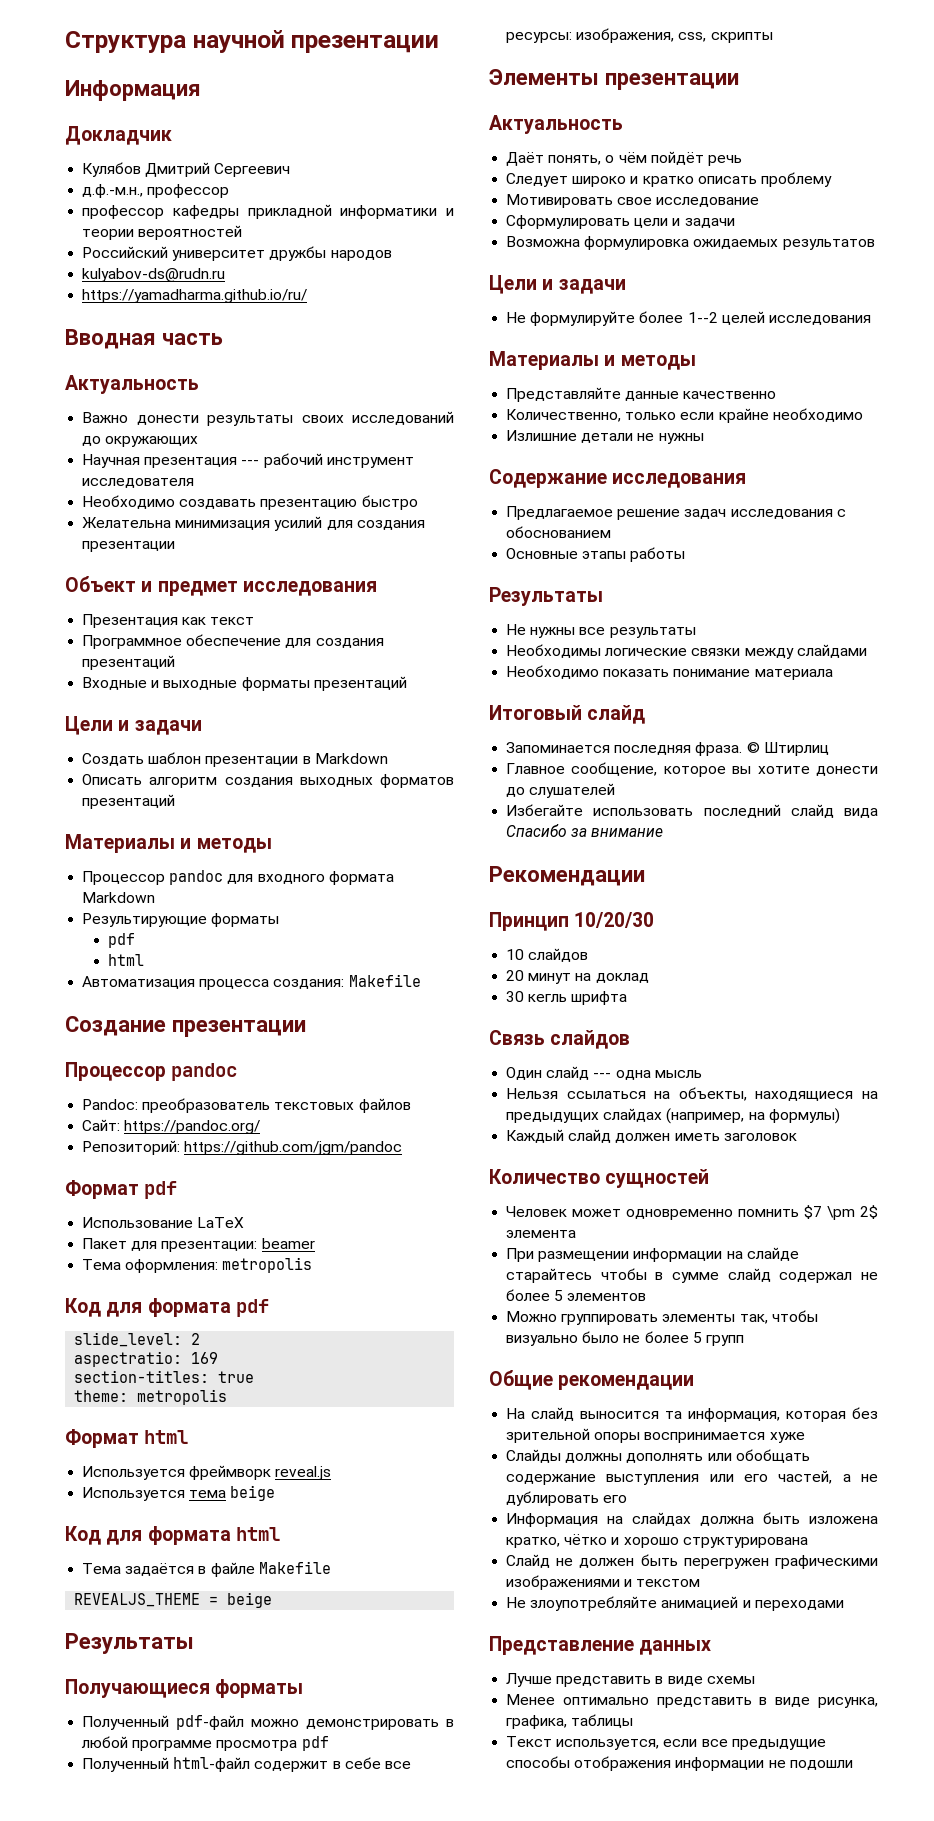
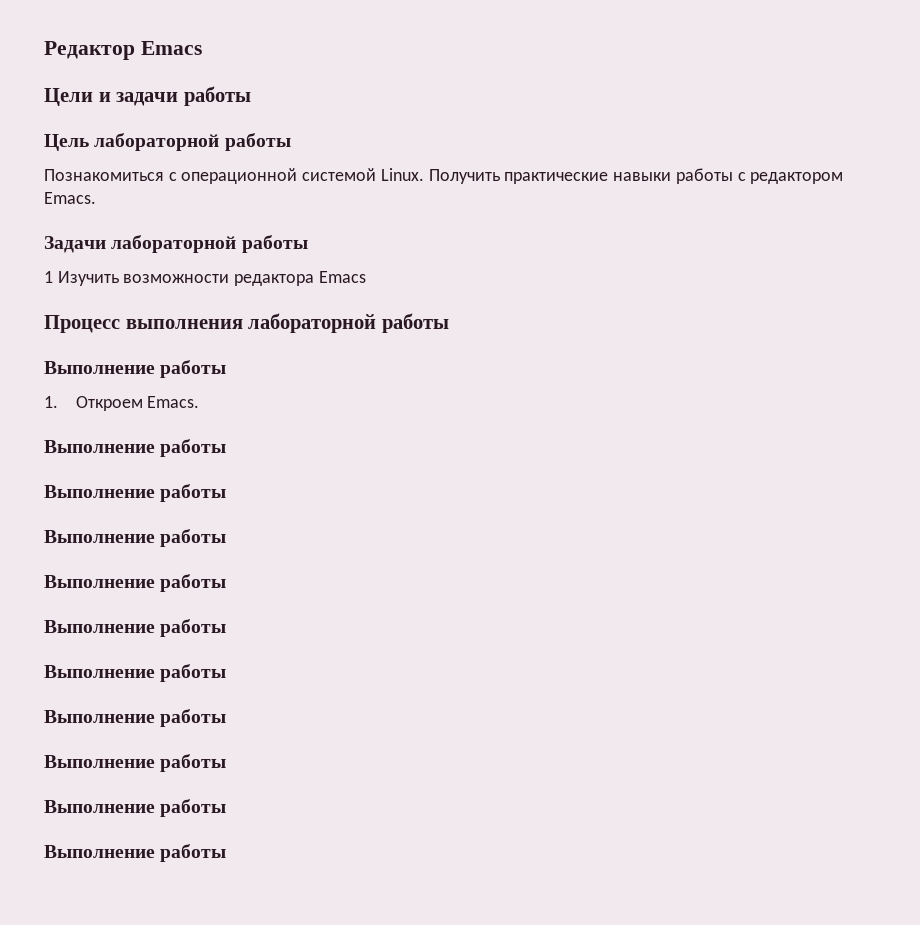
[65,30,440,53] [65,80,201,101] [65,126,172,145] [82,162,291,177] [82,184,230,198] [82,204,454,219] [82,225,243,240] [82,246,392,261] [82,268,226,282] [82,289,308,303] [65,329,223,349] [65,375,199,394] [82,411,454,426] [82,436,199,447] [82,453,414,468] [82,478,195,488] [82,495,418,510] [82,516,425,531] [82,541,176,552] [65,576,377,596] [82,614,255,628] [82,634,384,649] [82,655,176,670] [82,676,407,691] [65,716,202,735] [82,752,388,767] [82,774,454,788] [82,794,176,809] [65,834,272,853] [82,870,394,885] [82,892,156,903] [82,913,280,927] [108,933,136,948] [108,954,145,966] [82,974,421,990] [65,1016,306,1037] [65,1062,238,1081] [82,1098,411,1113] [82,1119,261,1134] [82,1140,403,1155] [65,1180,178,1199] [82,1217,245,1228] [82,1238,315,1252] [82,1257,313,1273] [65,1298,269,1317] [74,1332,201,1347] [74,1351,219,1367] [74,1370,255,1383] [74,1389,228,1405] [65,1429,189,1448] [82,1465,332,1480] [82,1485,276,1501] [65,1526,280,1545] [82,1561,331,1577] [74,1592,273,1608] [65,1633,194,1654] [65,1679,304,1698] [82,1715,454,1730] [81,1736,329,1751] [82,1757,411,1772] [506,28,773,43] [489,69,739,90] [489,115,623,134] [506,151,742,166] [506,172,832,187] [506,194,760,208] [506,215,735,229] [506,236,875,250] [489,275,626,294] [506,311,871,326] [489,351,696,370] [506,387,777,402] [506,408,863,423] [506,430,704,444] [489,469,747,488] [506,506,846,520] [506,526,612,538] [506,547,686,562] [489,587,603,606] [506,624,696,638] [506,644,867,659] [506,665,833,680] [489,705,646,724] [506,742,829,756] [506,762,878,777] [506,783,616,798] [506,804,878,818] [506,824,664,837] [489,866,645,886] [489,912,655,931] [506,948,589,962] [506,970,649,984] [506,991,628,1005] [489,1030,631,1049] [506,1066,702,1080] [506,1087,878,1101] [506,1108,840,1124] [506,1129,797,1143] [489,1169,710,1188] [506,1205,878,1220] [506,1230,577,1238] [506,1247,799,1262] [506,1268,878,1283] [506,1289,647,1301] [506,1310,818,1325] [506,1331,744,1346] [489,1370,695,1390] [506,1407,878,1422] [506,1428,805,1443] [506,1449,810,1463] [506,1470,878,1485] [506,1491,628,1506] [506,1512,878,1527] [506,1534,808,1548] [506,1554,878,1569] [506,1575,701,1590] [506,1596,844,1611] [489,1636,712,1655] [506,1673,755,1687] [506,1694,878,1708] [506,1714,634,1729] [506,1736,826,1750] [506,1756,853,1771] Структура научной презентации // Информация // Докладчик // Кулябов Дмитрий Сергеевич // д.ф.-м.н., профессор // профессор кафедры прикладной информатики и теории вероятностей // Российский университет дружбы народов // kulyabov-ds@rudn.ru // https://yamadharma.github.io/ru/ // Вводная часть // Актуальность // Важно донести результаты своих исследований до окружающих // Научная презентация --- рабочий инструмент исследователя // Необходимо создавать презентацию быстро // Желательна минимизация усилий для создания презентации // Объект и предмет исследования // Презентация как текст // Программное обеспечение для создания презентаций // Входные и выходные форматы презентаций // Цели и задачи // Создать шаблон презентации в Markdown // Описать алгоритм создания выходных форматов презентаций // Материалы и методы // Процессор pandoc для входного формата Markdown // Результирующие форматы // pdf // html // Автоматизация процесса создания: Makefile // Создание презентации // Процессор pandoc // Pandoc: преобразователь текстовых файлов // Сайт: https://pandoc.org/ // Репозиторий: https://github.com/jgm/pandoc // Формат pdf // Использование LaTeX // Пакет для презентации: beamer // Тема оформления: metropolis // Код для формата pdf // slide_level: 2 // aspectratio: 169 // section-titles: true // theme: metropolis // Формат html // Используется фреймворк reveal.js // Используется тема beige // Код для формата html // Тема задаётся в файле Makefile // REVEALJS_THEME = beige // Результаты // Получающиеся форматы // Полученный pdf-файл можно демонстрировать в любой программе просмотра pdf // Полученный html-файл содержит в себе все ресурсы: изображения, css, скрипты // Элементы презентации // Актуальность // Даёт понять, о чём пойдёт речь // Следует широко и кратко описать проблему // Мотивировать свое исследование // Сформулировать цели и задачи // Возможна формулировка ожидаемых результатов // Цели и задачи // Не формулируйте более 1--2 целей исследования // Материалы и методы // Представляйте данные качественно // Количественно, только если крайне необходимо // Излишние детали не нужны // Содержание исследования // Предлагаемое решение задач исследования с обоснованием // Основные этапы работы // Результаты // Не нужны все результаты // Необходимы логические связки между слайдами // Необходимо показать понимание материала // Итоговый слайд // Запоминается последняя фраза. © Штирлиц // Главное сообщение, которое вы хотите донести до слушателей // Избегайте использовать последний слайд вида Спасибо за внимание // Рекомендации // Принцип 10/20/30 // 10 слайдов // 20 минут на доклад // 30 кегль шрифта // Связь слайдов // Один слайд --- одна мысль // Нельзя ссылаться на объекты, находящиеся на предыдущих слайдах (например, на формулы) // Каждый слайд должен иметь заголовок // Количество сущностей // Человек может одновременно помнить $7 \pm 2$ элемента // При размещении информации на слайде старайтесь чтобы в сумме слайд содержал не более 5 элементов // Можно группировать элементы так, чтобы визуально было не более 5 групп // Общие рекомендации // На слайд выносится та информация, которая без зрительной опоры воспринимается хуже // Слайды должны дополнять или обобщать содержание выступления или его частей, а не дублировать его // Информация на слайдах должна быть изложена кратко, чётко и хорошо структурирована // Слайд не должен быть перегружен графическими изображениями и текстом // Не злоупотребляйте анимацией и переходами // Представление данных // Лучше представить в виде схемы // Менее оптимально представить в виде рисунка, графика, таблицы // Текст используется, если все предыдущие способы отображения информации не подошли -> [44,41,202,60] [44,86,251,106] [44,133,291,151] [44,168,844,184] [44,192,96,204] [44,235,308,253] [44,271,366,286] [44,313,449,333] [44,360,227,378] [44,396,200,411] [44,439,227,457] [44,484,227,502] [44,529,227,547] [44,574,227,592] [44,619,227,637] [44,664,227,682] [44,709,227,727] [44,754,227,772] [44,799,227,817] [44,844,227,862] Редактор Emacs // Цели и задачи работы // Цель лабораторной работы // Познакомиться с операционной системой Linux. Получить практические навыки работы с редактором Emacs. // Задачи лабораторной работы // 1 Изучить возможности редактора Emacs // Процесс выполнения лабораторной работы // Выполнение работы // 1. Откроем Emacs. // Выполнение работы // Выполнение работы // Выполнение работы // Выполнение работы // Выполнение работы // Выполнение работы // Выполнение работы // Выполнение работы // Выполнение работы // Выполнение работы

